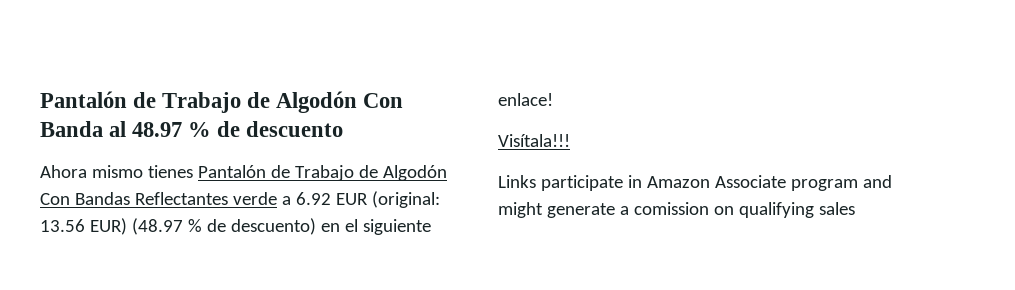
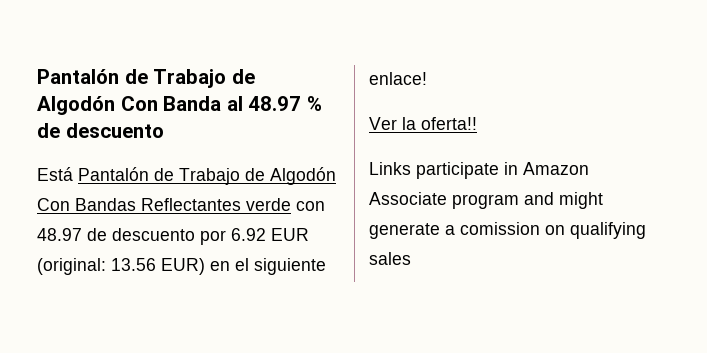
[40,165,193,178] Ahora mismo tienes -> [37,167,73,181] Está
[281,196,291,205] a -> [296,201,325,211] [37,228,226,245] con 48.97 de descuento por
[131,218,316,235] (48.97 % de descuento) -> (205, 266) none
[498,134,570,147] Visítala!!! -> [369,117,477,130] Ver la oferta!!

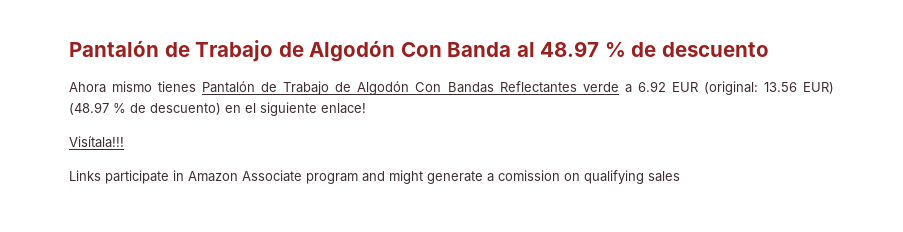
[37,167,73,181] Está -> [69,81,197,93] Ahora mismo tienes
[296,201,325,211] [37,228,226,245] con 48.97 de descuento por -> [624,84,632,93] a
(205, 266) none -> [69,102,221,115] (48.97 % de descuento)
[369,117,477,130] Ver la oferta!! -> [69,136,124,148] Visítala!!!

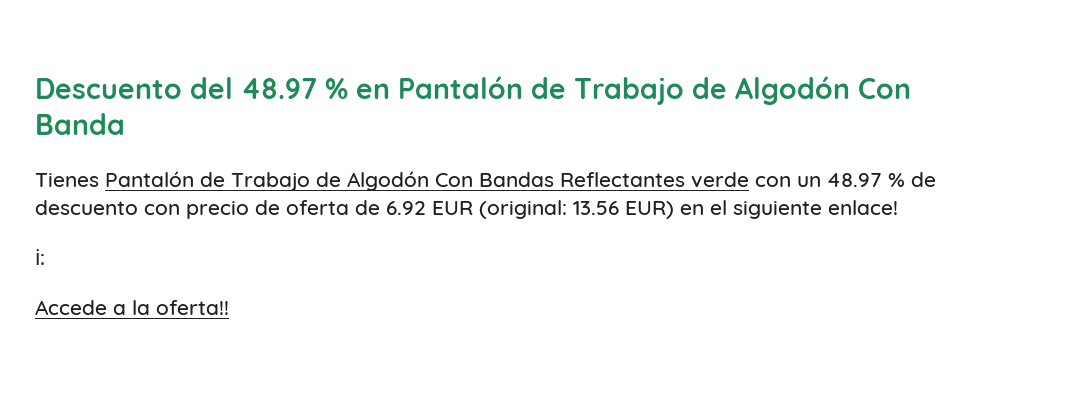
(69, 48) none -> [35,77,390,99] Descuento del 48.97 % en
[516,41,769,57] [69,81,197,93] al 48.97 % de descuento // Ahora mismo tienes -> [35,173,99,187] // Tienes
[624,84,632,93] a -> [755,172,936,187] [35,200,380,219] con un 48.97 % de descuento con precio de oferta de
[69,102,221,115] (48.97 % de descuento) -> (674, 210) none
[69,136,124,148] [69,170,680,184] Visítala!!! // Links participate in Amazon Associate program and might generate a comission on qualifying sales -> [35,249,45,265] [35,300,229,315] ℹ: // Accede a la oferta!!

